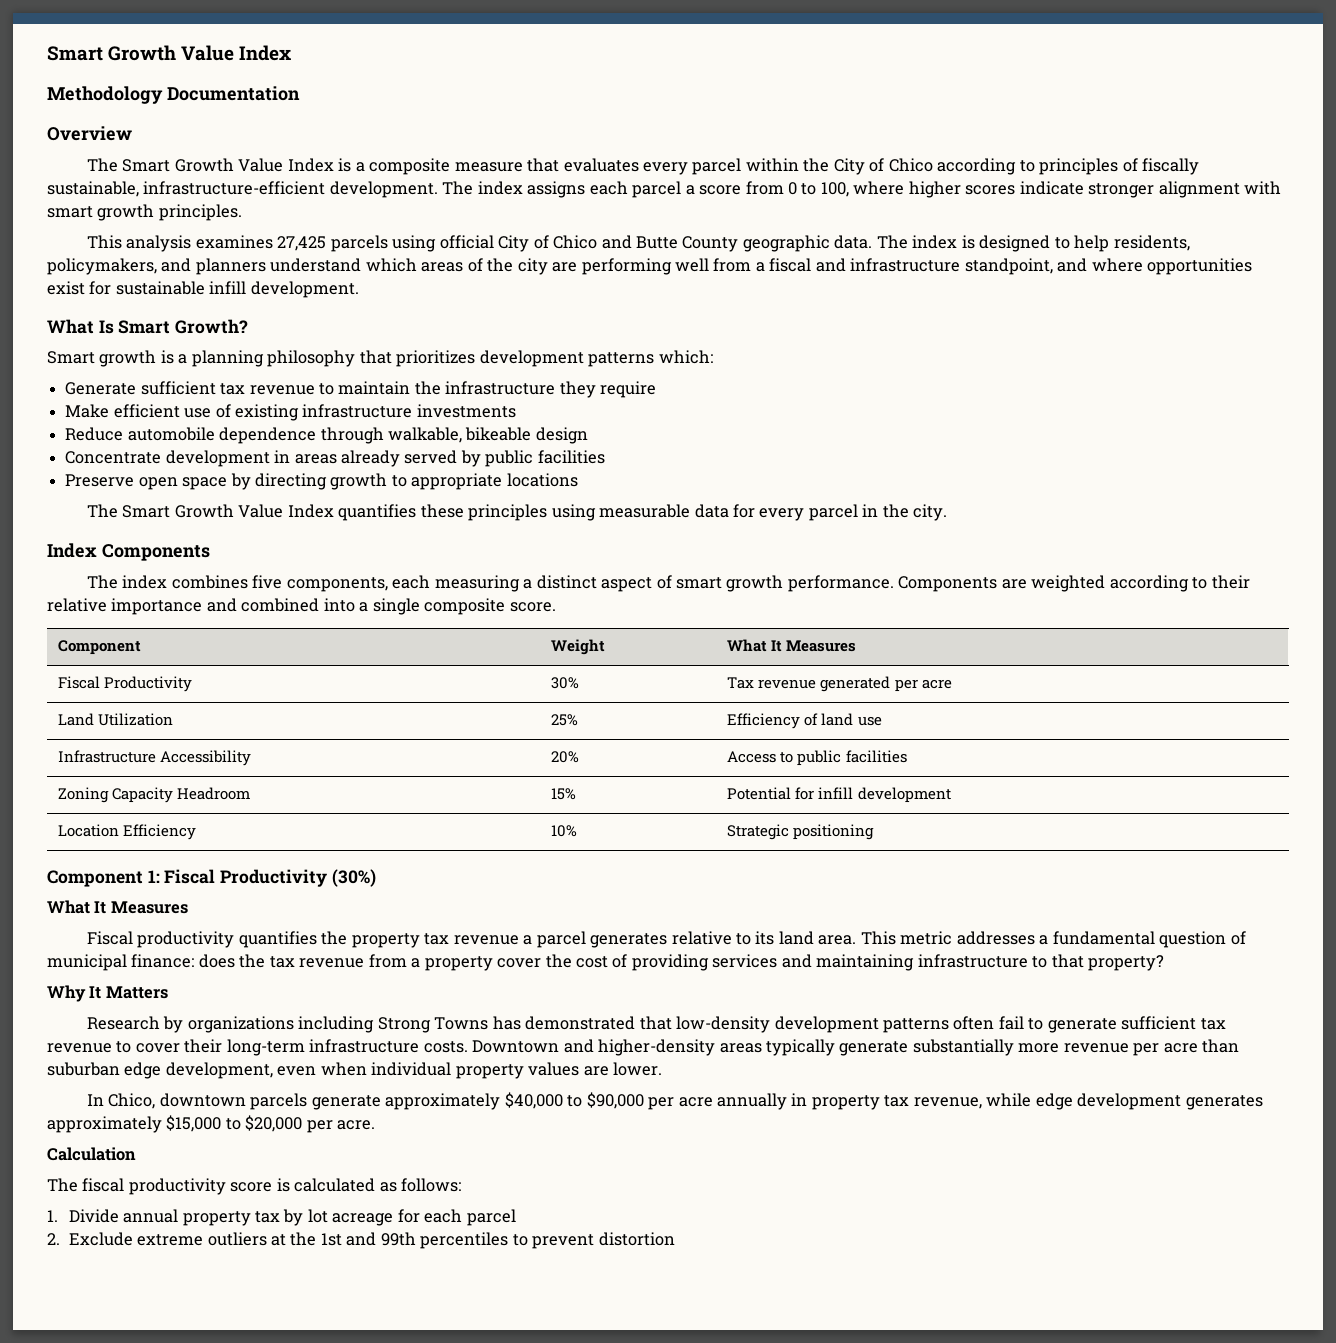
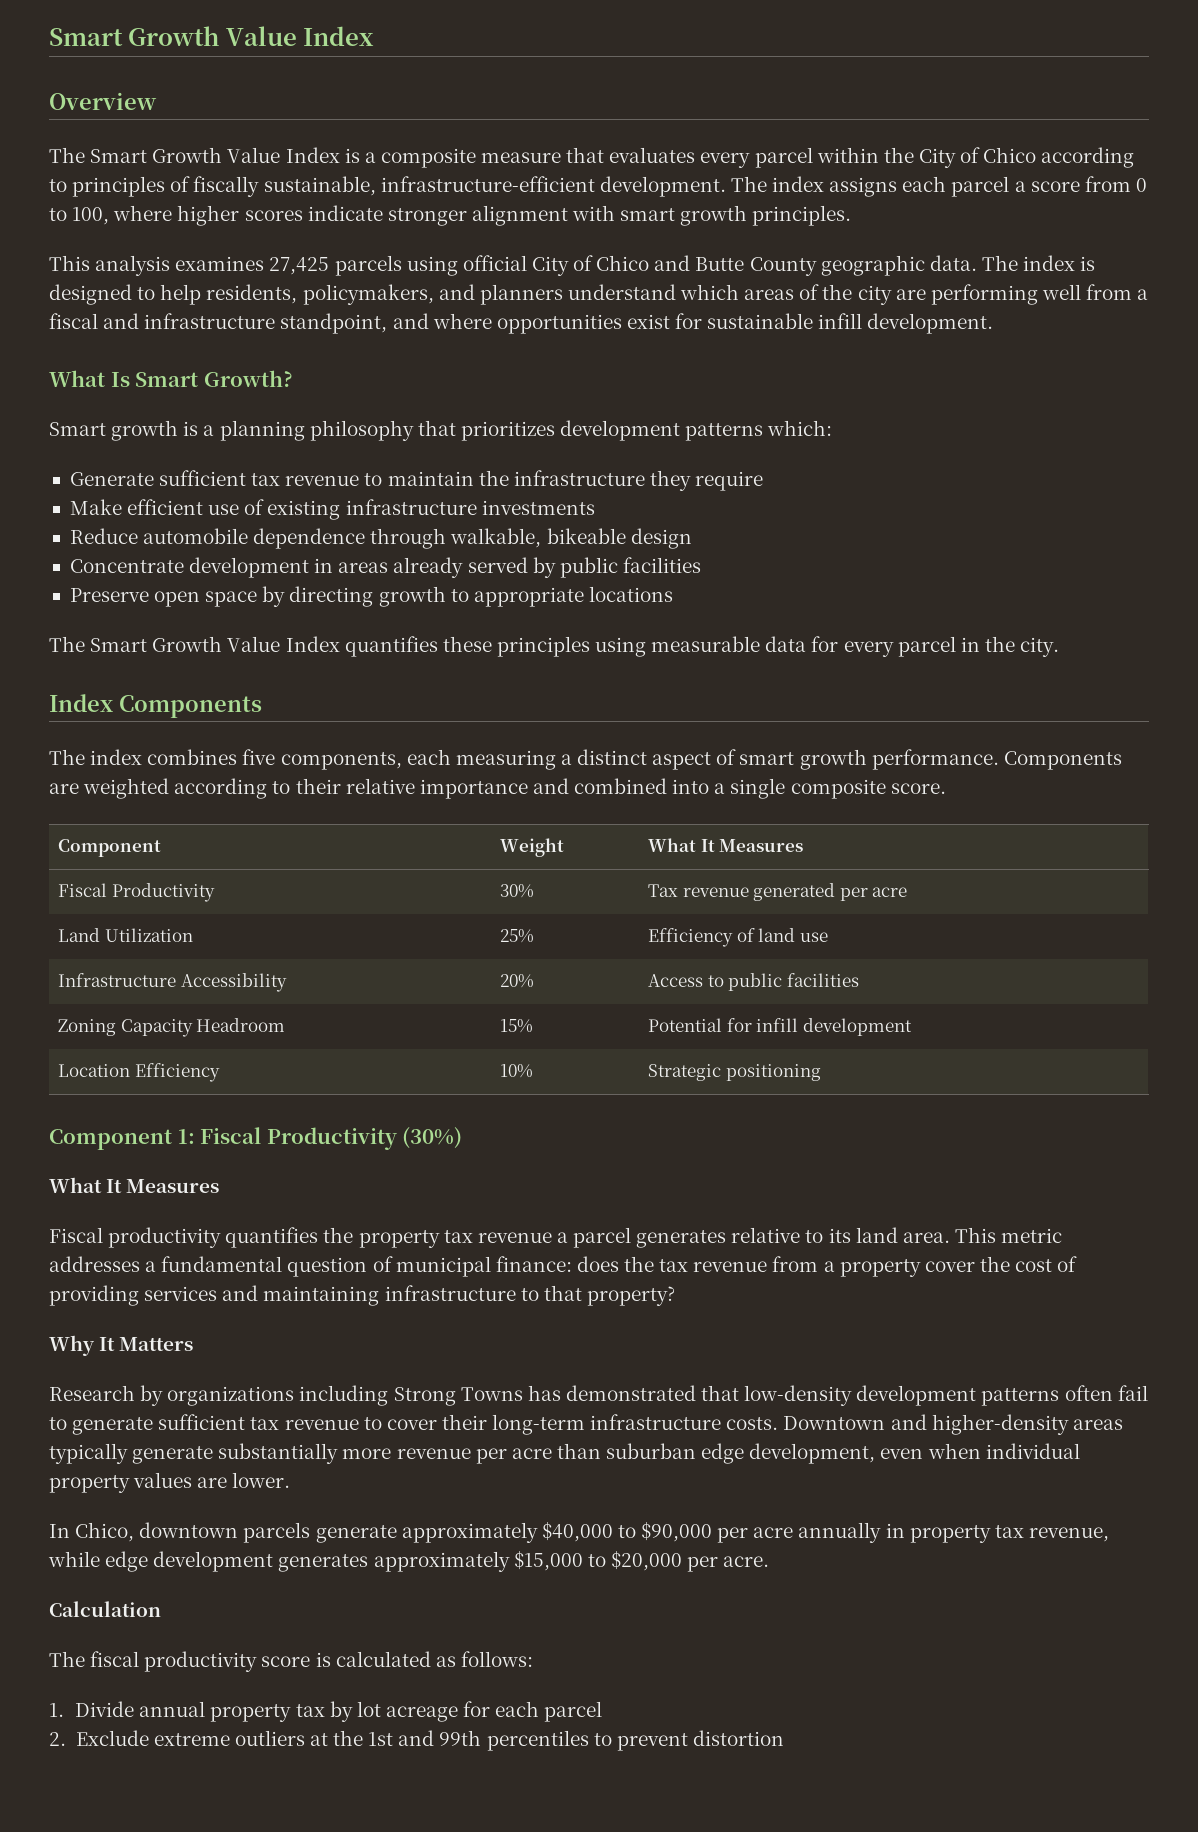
[47,45,292,61] [47,86,300,104] Smart Growth Value Index // Methodology Documentation -> [49,26,375,46] Smart Growth Value Index

